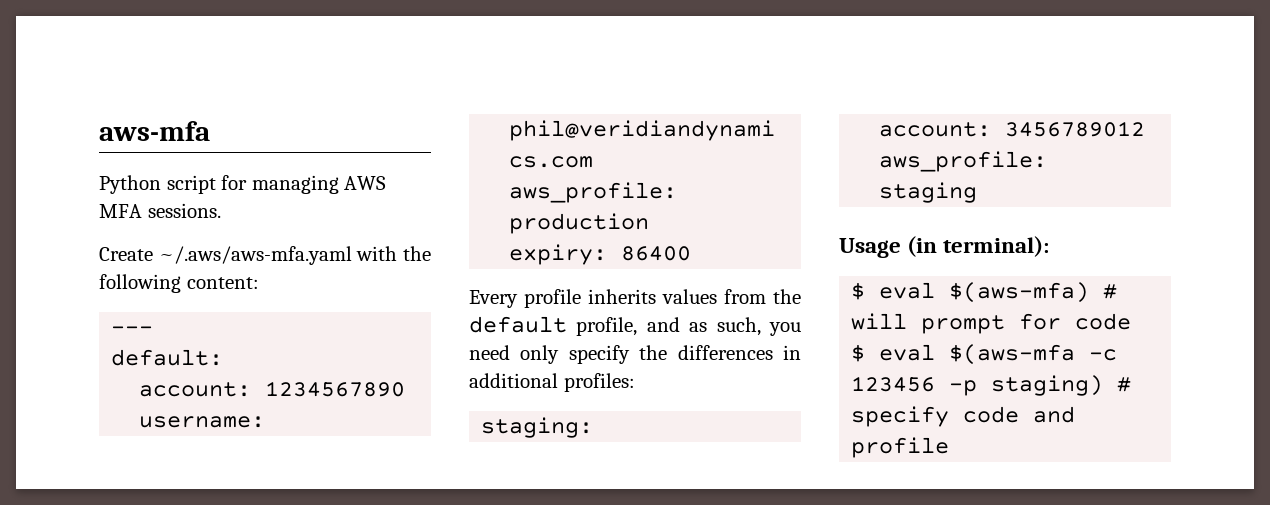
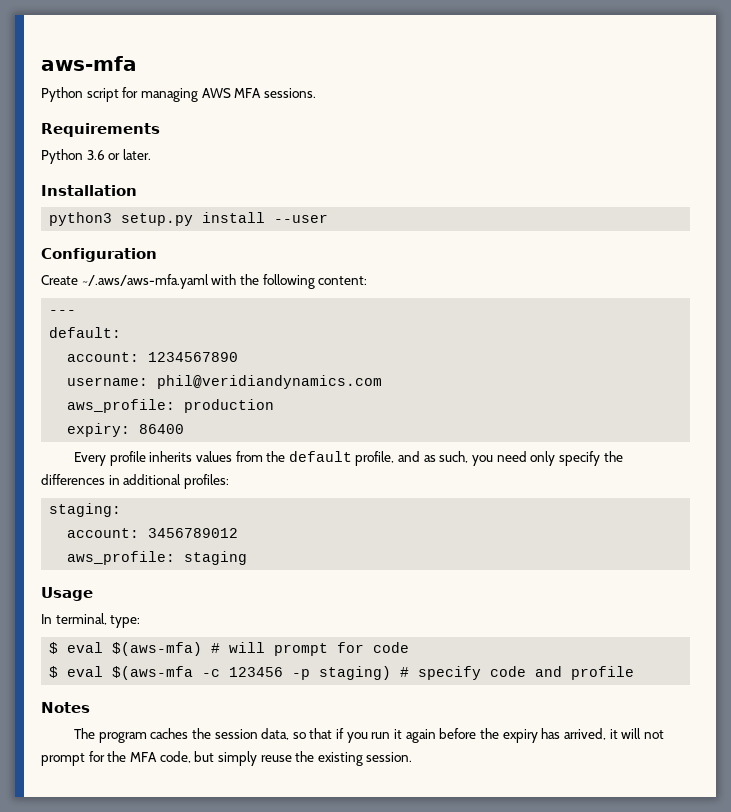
(221, 210) none -> [41,123,160,137] [41,149,151,164] [41,185,137,196] [49,212,329,226] [41,248,157,262] // Requirements // Python 3.6 or later. // Installation // python3 setup.py install --user // Configuration
[907,236,1050,257] (in terminal): -> [41,613,141,628] // In terminal, type:
(950, 447) none -> [41,702,90,713] [73,728,664,743] [41,751,413,766] // Notes // The program caches the session data, so that if you run it again before the expiry has arrived, it will not prompt for the MFA code, but simply reuse the existing session.

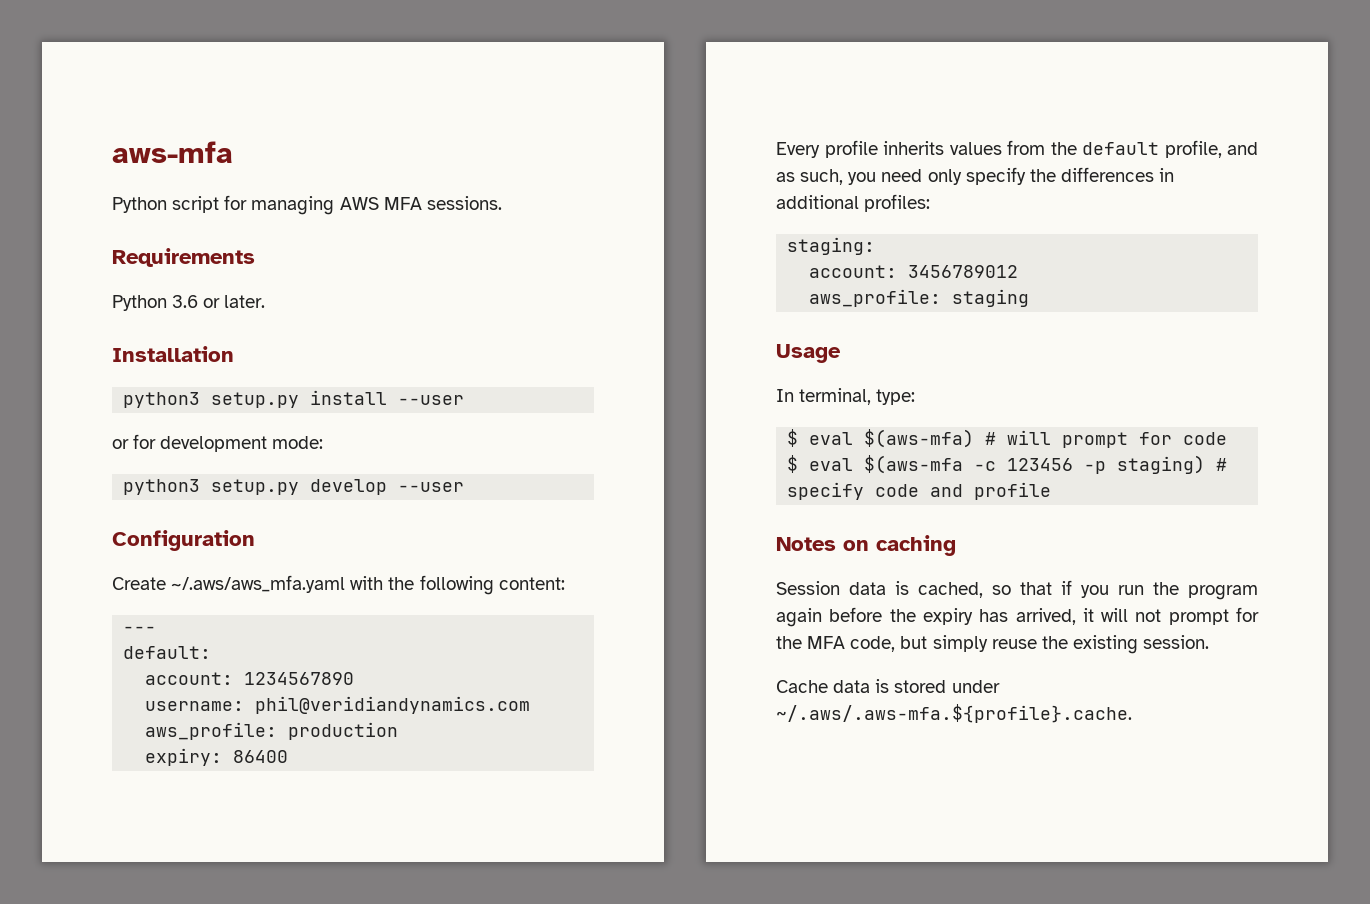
(329, 218) none -> [112,434,324,452] [123,479,465,495] // or for development mode: // python3 setup.py develop --user
[81,274,209,289] ~/.aws/aws-mfa.yaml -> [171,575,346,593] ~/.aws/aws_mfa.yaml
[73,728,290,743] // The program caches the session data, -> [843,535,956,556] [776,581,983,598] on caching // Session data is cached,
[394,729,403,739] it -> [1153,582,1258,600] the program
(413, 757) none -> [776,679,1000,693] [776,704,1132,723] // Cache data is stored under ~/.aws/.aws-mfa.${profile}.cache.

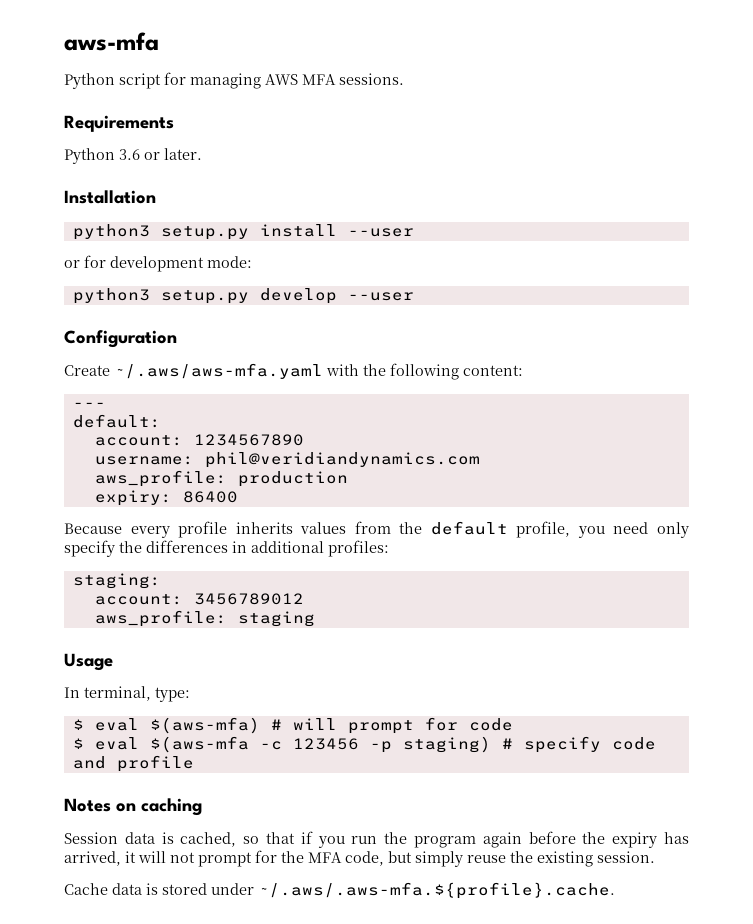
[171,575,346,593] ~/.aws/aws_mfa.yaml -> [114,363,323,379] ~/.aws/aws-mfa.yaml
[776,142,820,158] Every -> [64,523,170,538] Because every
[1227,142,1258,155] [776,169,844,185] and as such, -> (571, 529) none

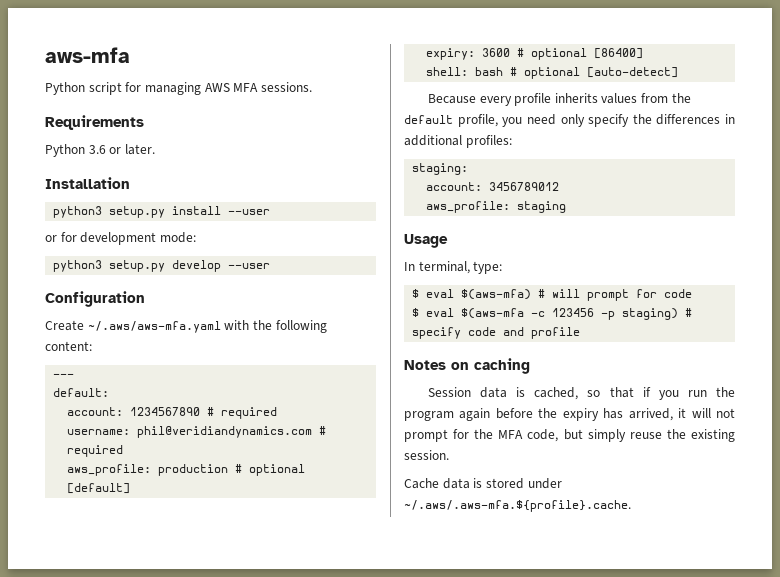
(304, 440) none -> [207,407,278,419] # required
(480, 460) none -> [319,426,327,435] [67,445,124,457] # required
[94,490,238,506] // expiry: 86400 -> [235,464,306,476] [67,483,131,494] [426,48,644,60] [426,67,679,79] # optional [default] // expiry: 3600 # optional [86400] // shell: bash # optional [auto-detect]

